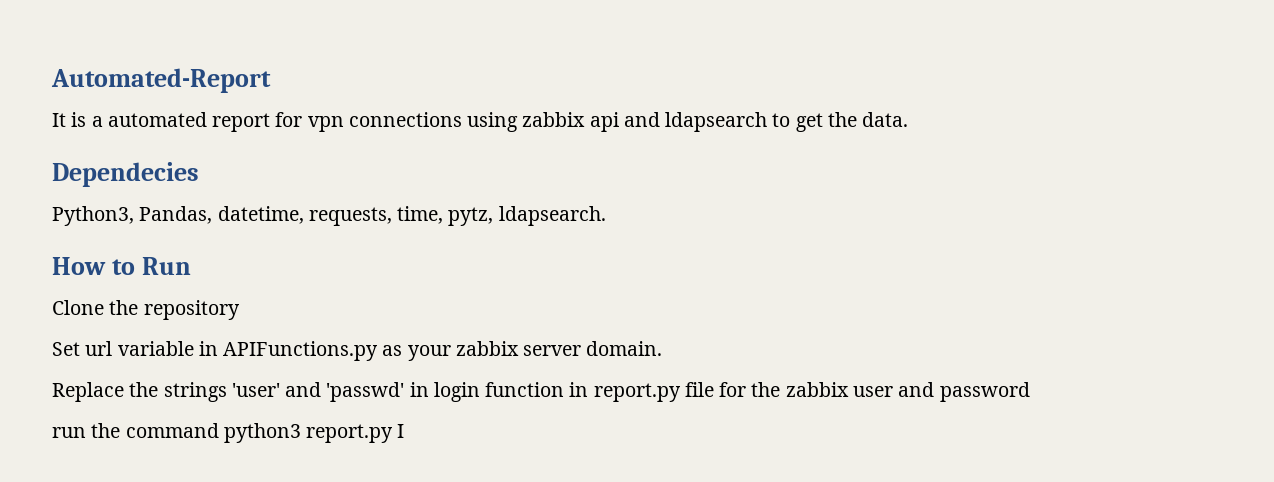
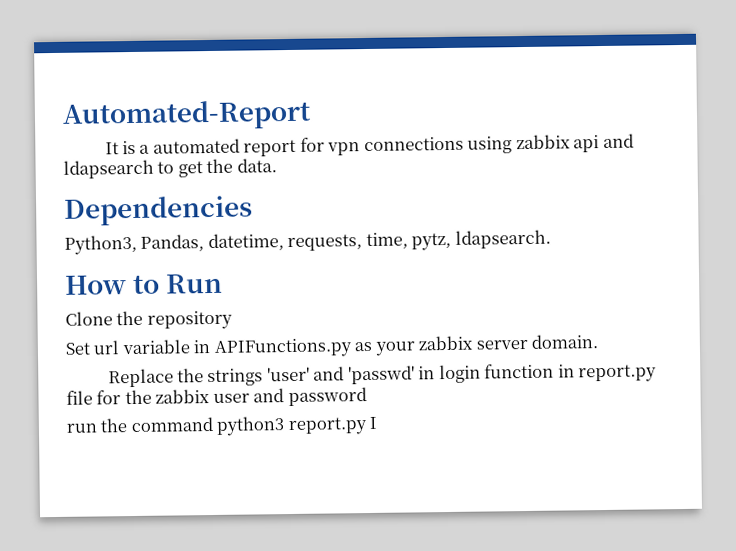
[52,162,199,187] Dependecies -> [63,195,253,226] Dependencies

